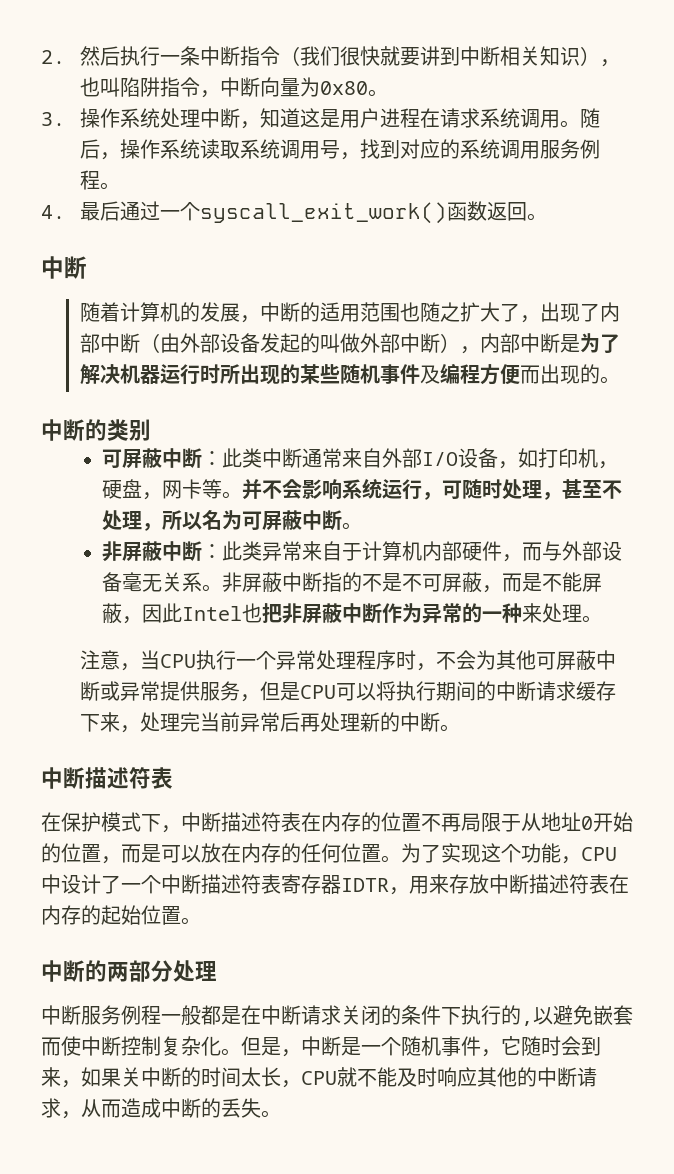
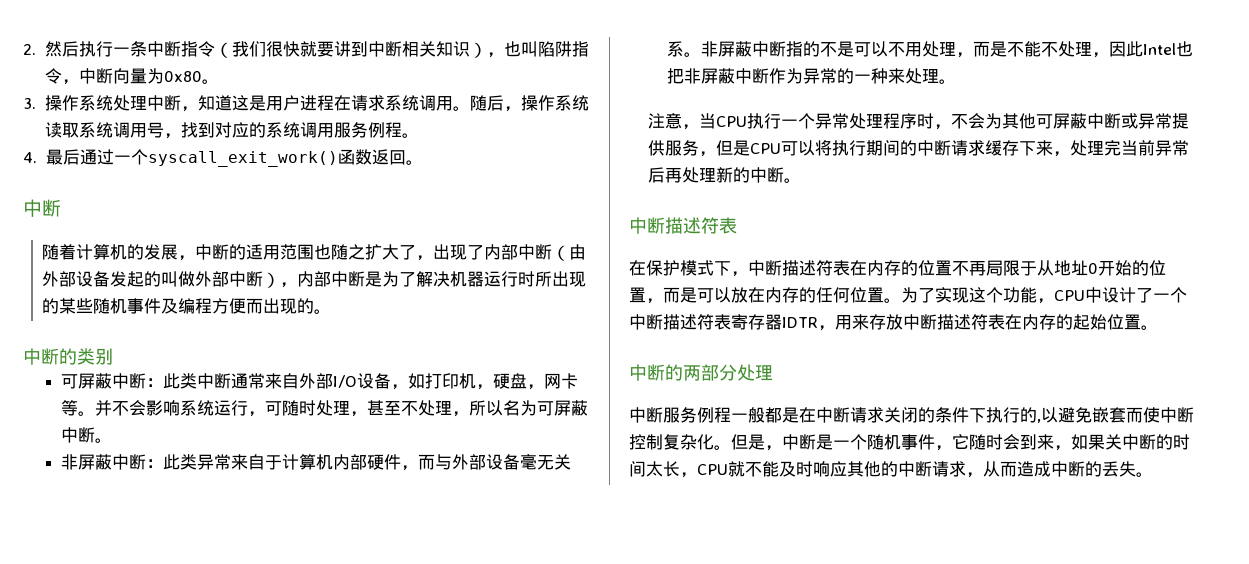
[402,572,483,593] 不可屏蔽 -> [854,41,957,57] 可以不用处理
[582,573,603,592] [102,603,123,624] 屏蔽 -> [1041,41,1093,57] 不处理

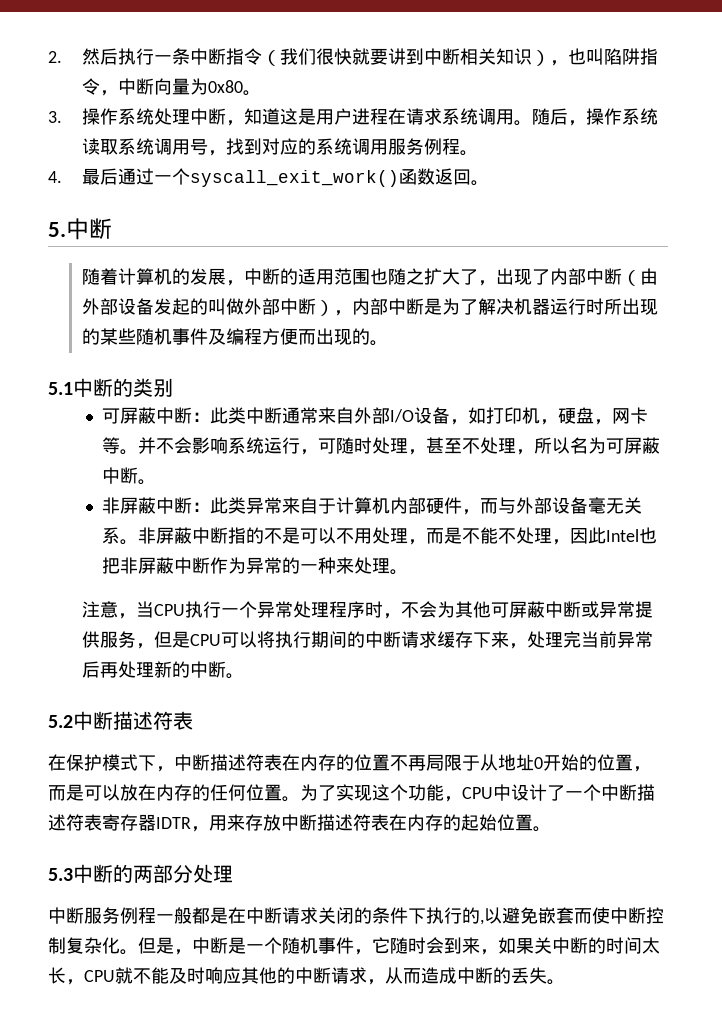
(423, 162) none -> [48,222,66,237] 5.
(332, 311) none -> [48,382,73,395] 5.1
(802, 180) none -> [48,715,73,728] 5.2
(1158, 327) none -> [48,868,73,881] 5.3

